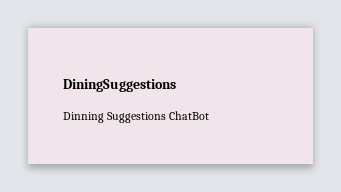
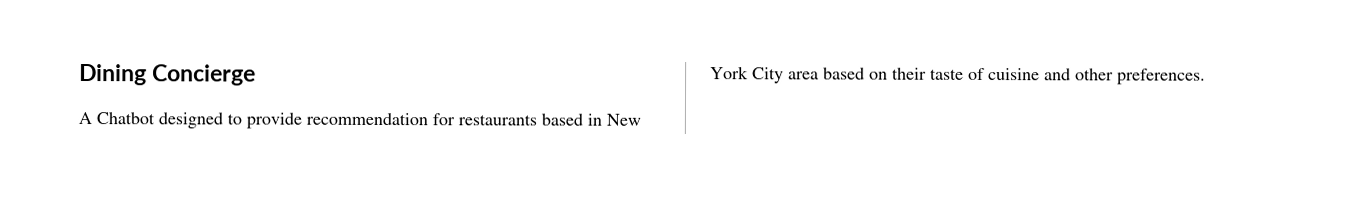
[63,79,176,92] [63,111,210,123] DiningSuggestions // Dinning Suggestions ChatBot -> [79,63,257,86] [78,111,641,129] [710,66,1206,85] Dining Concierge // A Chatbot designed to provide recommendation for restaurants based in New York City area based on their taste of cuisine and other preferences.

